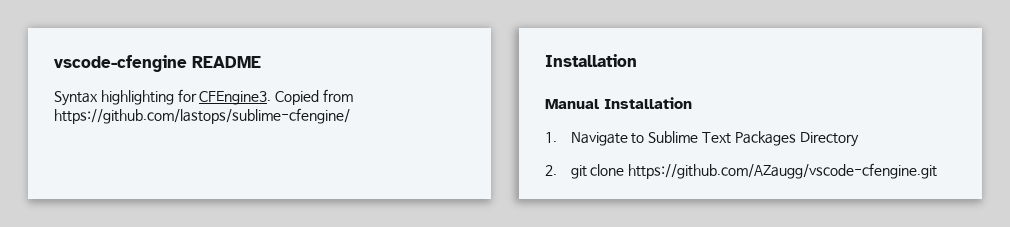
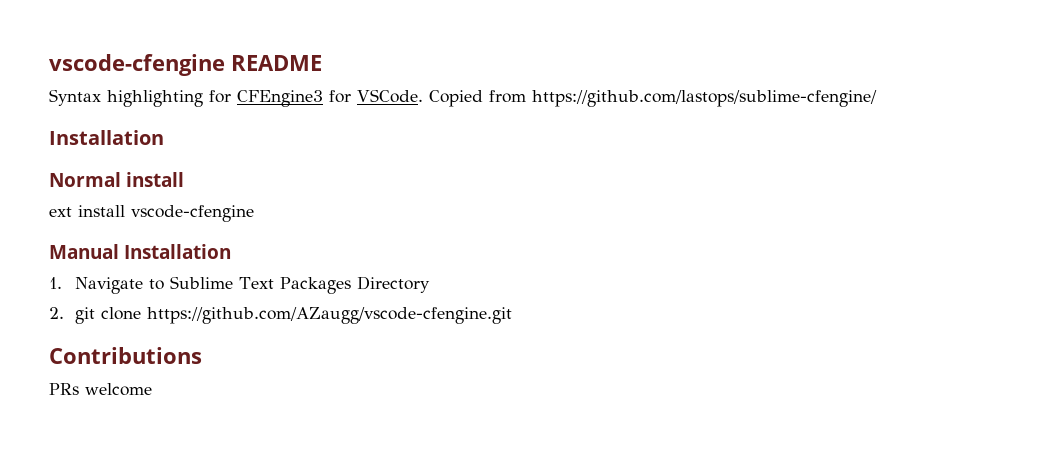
[199,91,272,105] CFEngine3. -> [237,89,423,107] CFEngine3 for VSCode.
(637, 60) none -> [49,172,184,187] [49,205,254,222] // Normal install // ext install vscode-cfengine
(938, 171) none -> [49,347,202,364] [49,383,152,396] // Contributions // PRs welcome

